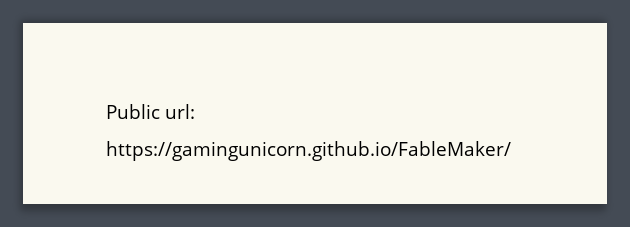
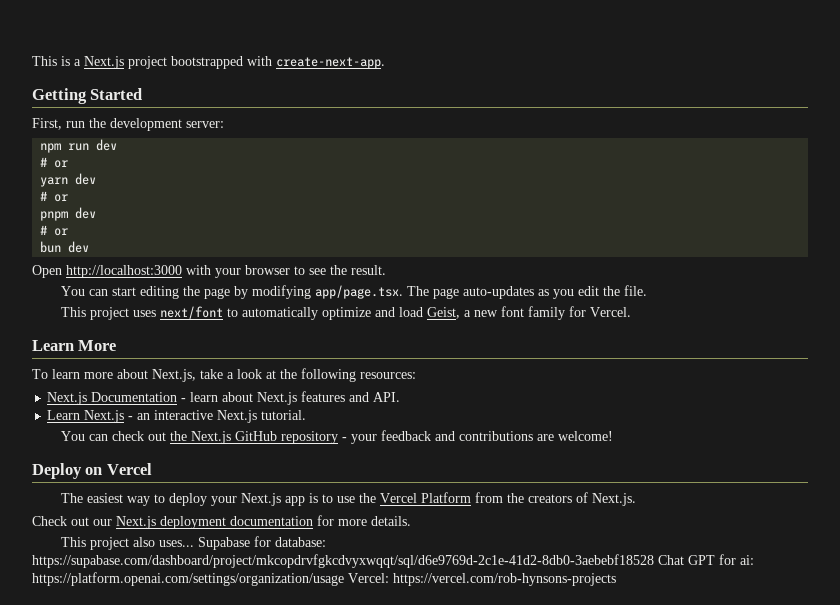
[106,104,195,119] [106,141,511,161] Public url: // https://gamingunicorn.github.io/FableMaker/ -> [32,56,385,69] [32,88,143,104] [32,118,224,131] [40,139,118,153] [40,157,69,168] [40,173,97,187] [40,191,69,202] [40,207,97,221] [40,225,69,236] [40,241,90,253] [32,265,386,278] [61,285,648,299] [61,306,632,320] [32,340,117,351] [32,368,416,382] [47,391,401,405] [47,410,307,423] [61,430,614,444] [32,463,152,479] [61,492,637,506] [32,515,411,529] [61,536,327,550] [32,554,754,568] [32,572,616,586] This is a Next.js project bootstrapped with create-next-app. // Getting Started // First, run the development server: // npm run dev // # or // yarn dev // # or // pnpm dev // # or // bun dev // Open http://localhost:3000 with your browser to see the result. // You can start editing the page by modifying app/page.tsx. The page auto-updates as you edit the file. // This project uses next/font to automatically optimize and load Geist, a new font family for Vercel. // Learn More // To learn more about Next.js, take a look at the following resources: // Next.js Documentation - learn about Next.js features and API. // Learn Next.js - an interactive Next.js tutorial. // You can check out the Next.js GitHub repository - your feedback and contributions are welcome! // Deploy on Vercel // The easiest way to deploy your Next.js app is to use the Vercel Platform from the creators of Next.js. // Check out our Next.js deployment documentation for more details. // This project also uses... Supabase for database: https://supabase.com/dashboard/project/mkcopdrvfgkcdvyxwqqt/sql/d6e9769d-2c1e-41d2-8db0-3aebebf18528 Chat GPT for ai: https://platform.openai.com/settings/organization/usage Vercel: https://vercel.com/rob-hynsons-projects

